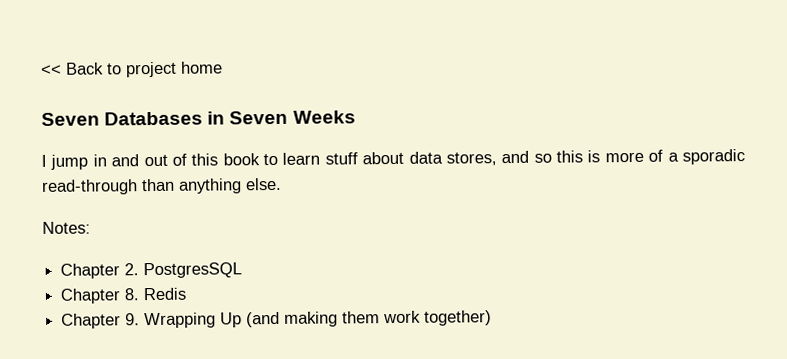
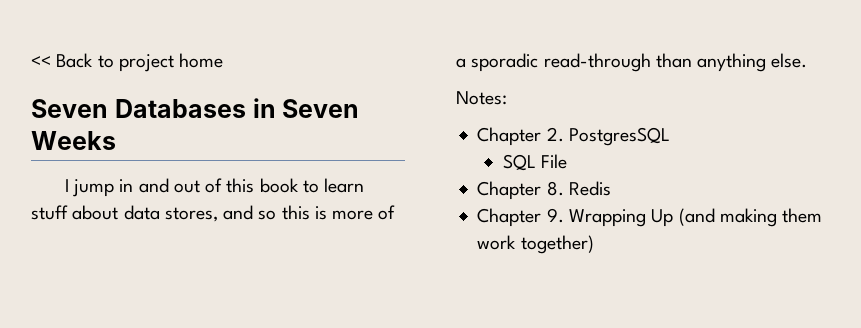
(243, 270) none -> [502,154,567,171] // SQL File

